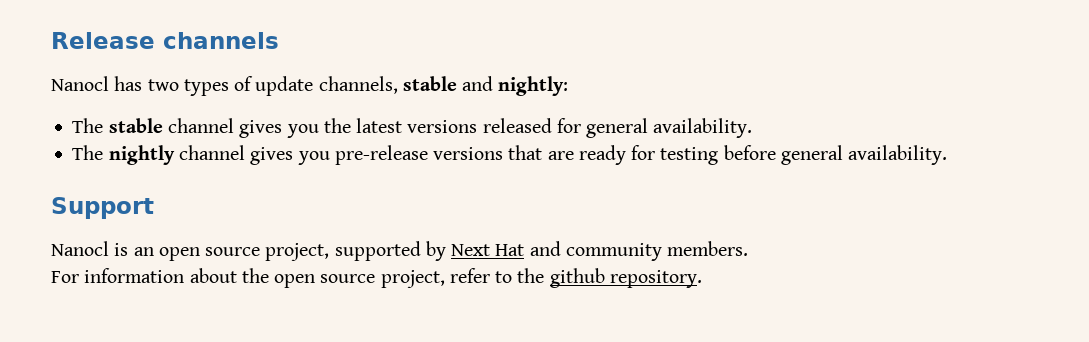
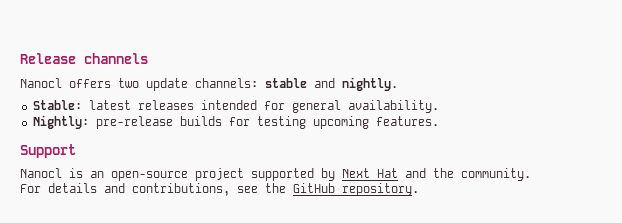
[114,76,569,96] [72,118,753,138] [72,145,948,165] has two types of update channels, stable and nightly: // The stable channel gives you the latest versions released for general availability. // The nightly channel gives you pre-release versions that are ready for testing before general availability. -> [69,77,398,91] [32,100,439,113] [32,115,439,129] offers two update channels: stable and nightly. // Stable: latest releases intended for general availability. // Nightly: pre-release builds for testing upcoming features.
[158,243,330,261] open source project, -> [111,168,244,181] open-source project
[565,241,749,261] community members. -> [433,168,531,181] the community.
[84,268,605,288] information about the open source project, refer to the github -> [48,183,335,196] details and contributions, see the GitHub

